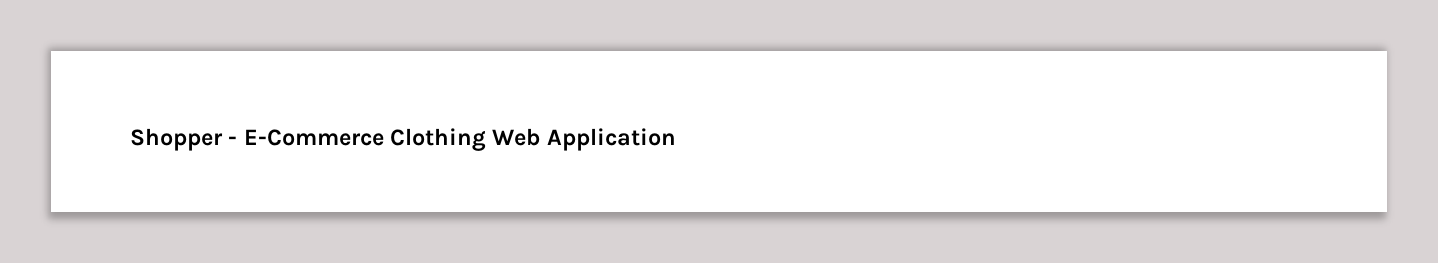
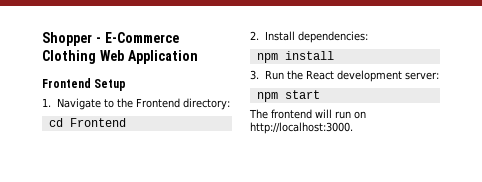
(676, 139) none -> [42,78,127,91] [42,98,230,110] [48,118,126,127] [250,31,368,43] [256,51,334,63] [250,70,439,82] [256,90,320,102] [249,109,366,119] [250,122,353,134] // Frontend Setup // 1. Navigate to the Frontend directory: // cd Frontend // 2. Install dependencies: // npm install // 3. Run the React development server: // npm start // The frontend will run on http://localhost:3000.

